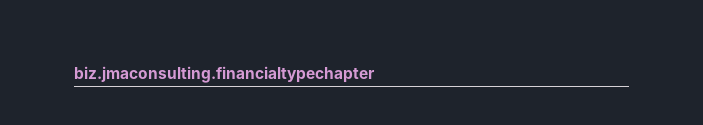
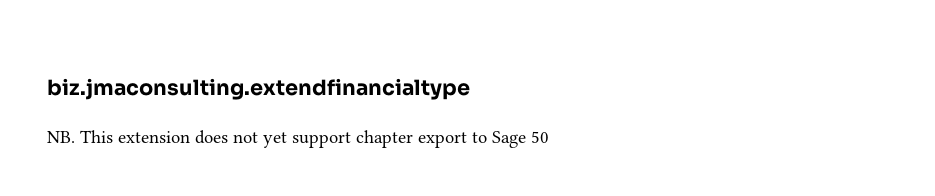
[74,66,375,83] biz.jmaconsulting.financialtypechapter -> [47,78,470,100] [47,130,549,148] biz.jmaconsulting.extendfinancialtype // NB. This extension does not yet support chapter export to Sage 50

